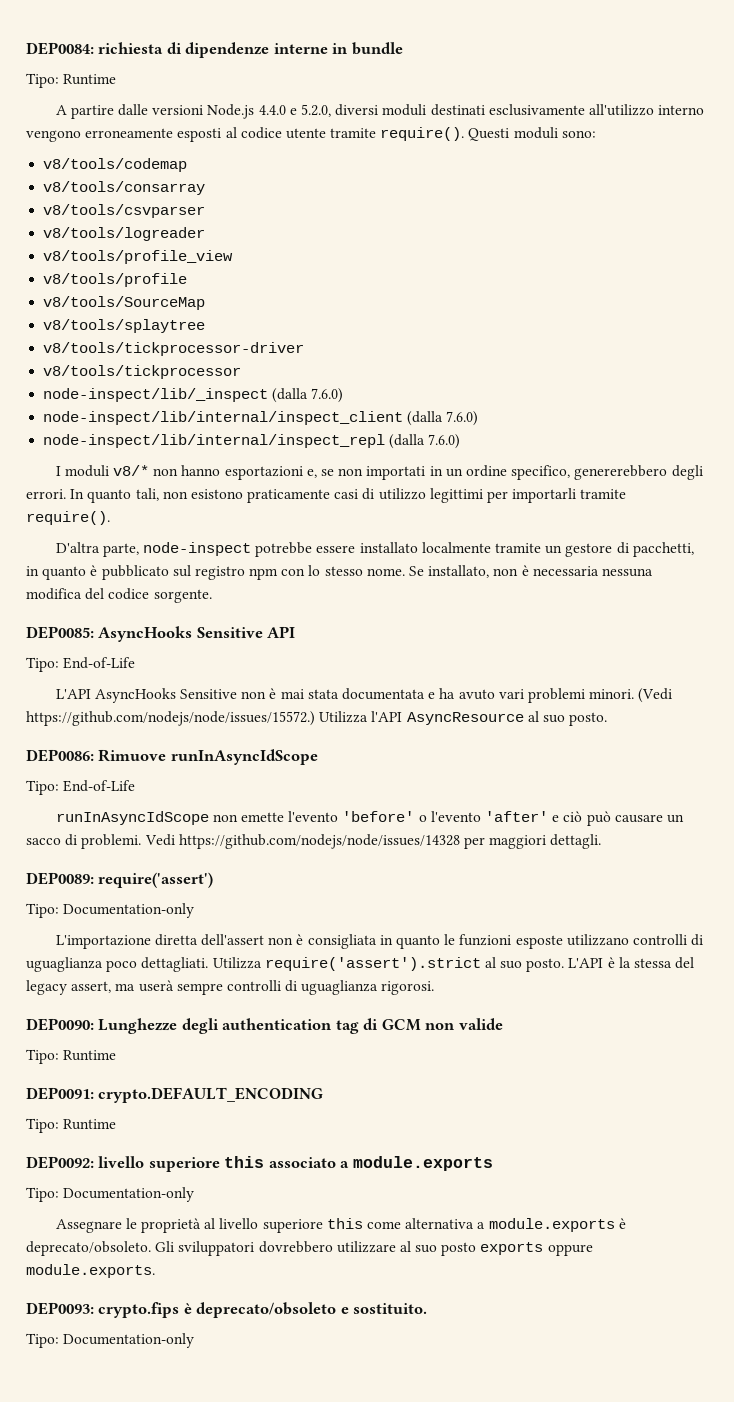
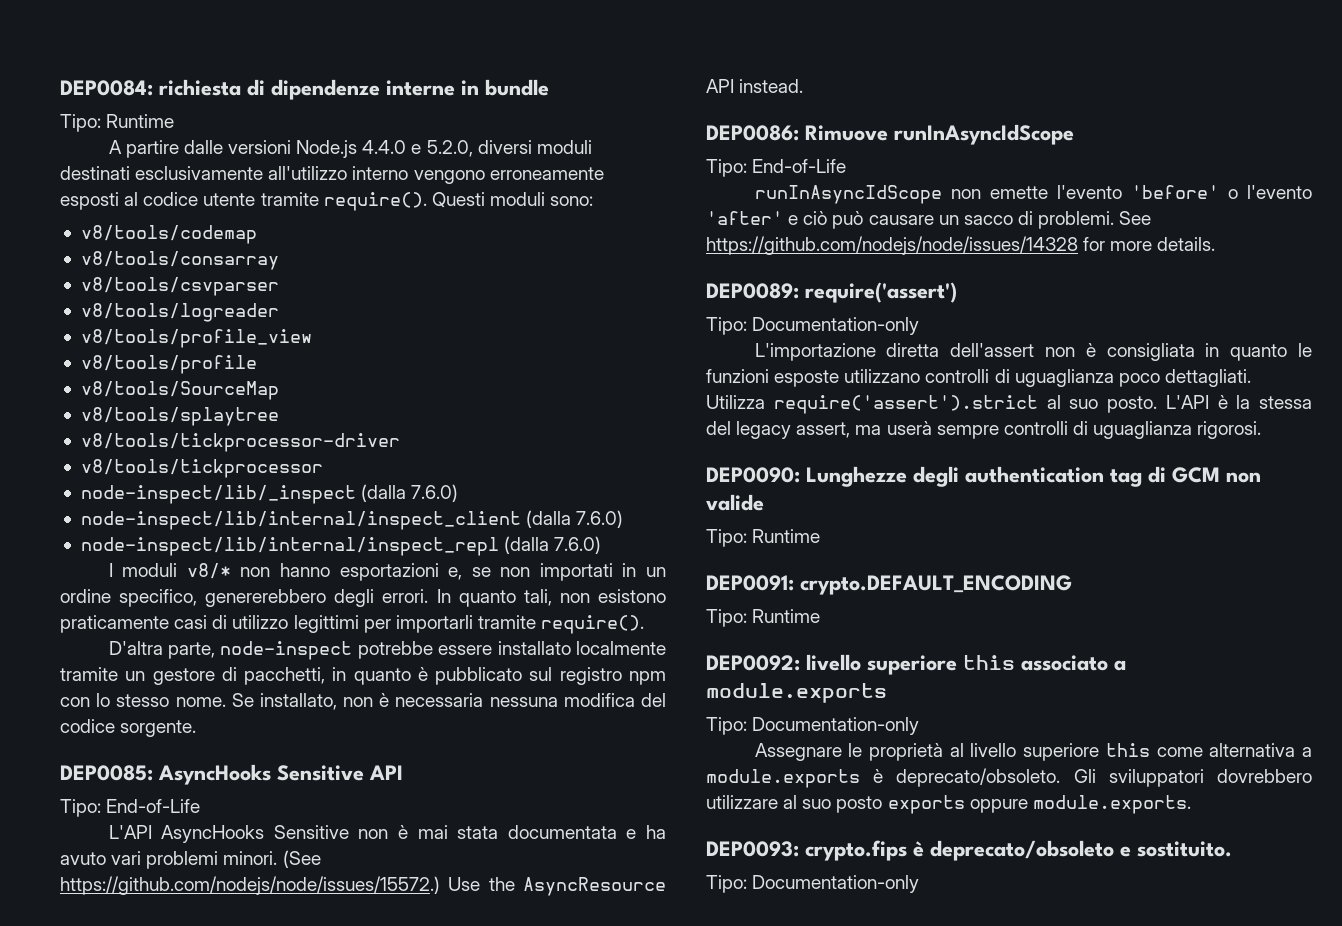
[638,688,673,703] [26,711,608,726] (Vedi https://github.com/nodejs/node/issues/15572.) Utilizza l'API AsyncResource al suo posto. -> [282,850,321,868] [60,876,666,896] [706,79,804,93] (See https://github.com/nodejs/node/issues/15572.) Use the AsyncResource API instead.
[144,834,602,849] Vedi https://github.com/nodejs/node/issues/14328 per maggiori dettagli. -> [1119,211,1152,225] [706,236,1216,255] See https://github.com/nodejs/node/issues/14328 for more details.

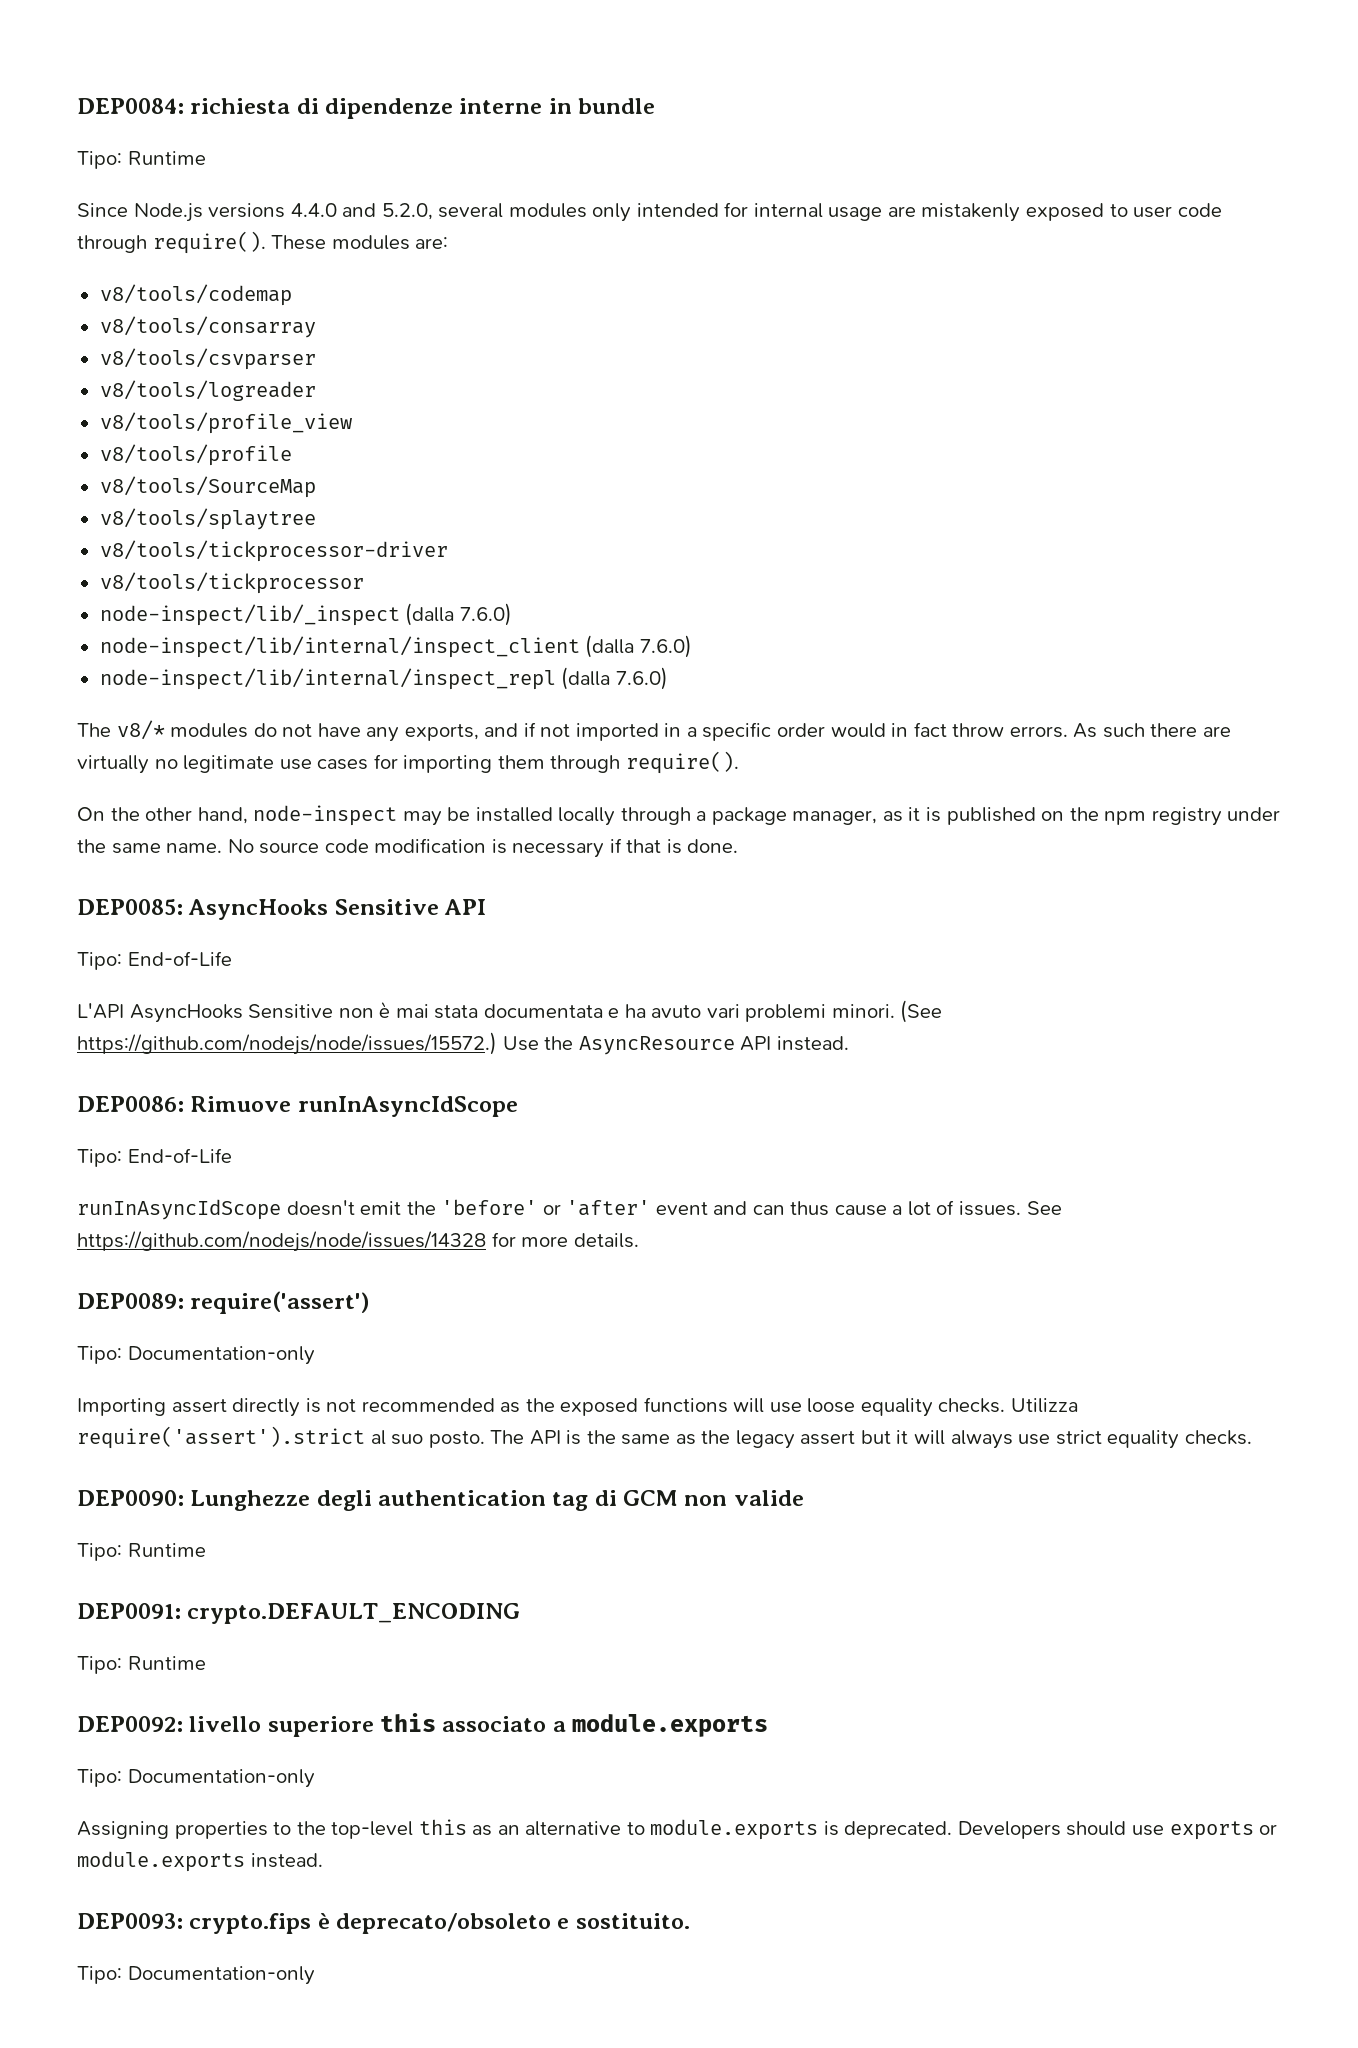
[108,140,592,158] [60,166,604,184] [60,192,594,211] A partire dalle versioni Node.js 4.4.0 e 5.2.0, diversi moduli destinati esclusivamente all'utilizzo interno vengono erroneamente esposti al codice utente tramite require(). Questi moduli sono: -> [77,202,1222,222] [77,231,449,254] Since Node.js versions 4.4.0 and 5.2.0, several modules only intended for internal usage are mistakenly exposed to user code through require(). These modules are:
[108,563,666,581] [60,589,667,607] [60,615,645,634] [108,641,666,660] [60,667,666,685] [60,693,666,710] [60,719,197,737] I moduli v8/* non hanno esportazioni e, se non importati in un ordine specifico, genererebbero degli errori. In quanto tali, non esistono praticamente casi di utilizzo legittimi per importarli tramite require(). // D'altra parte, node-inspect potrebbe essere installato localmente tramite un gestore di pacchetti, in quanto è pubblicato sul registro npm con lo stesso nome. Se installato, non è necessaria nessuna modifica del codice sorgente. -> [77,720,1231,742] [77,751,739,774] [77,805,1281,826] [77,838,739,858] The v8/* modules do not have any exports, and if not imported in a specific order would in fact throw errors. As such there are virtually no legitimate use cases for importing them through require(). // On the other hand, node-inspect may be installed locally through a package manager, as it is published on the npm registry under the same name. No source code modification is necessary if that is done.
[950,185,1312,199] [706,211,1115,229] non emette l'evento 'before' o l'evento 'after' e ciò può causare un sacco di problemi. -> [286,1199,1022,1216] doesn't emit the 'before' or 'after' event and can thus cause a lot of issues.
[754,343,1312,361] [706,369,1251,387] L'importazione diretta dell'assert non è consigliata in quanto le funzioni esposte utilizzano controlli di uguaglianza poco dettagliati. -> [77,1397,1006,1417] Importing assert directly is not recommended as the exposed functions will use loose equality checks.
[1165,395,1312,409] [706,421,1262,439] L'API è la stessa del legacy assert, ma userà sempre controlli di uguaglianza rigorosi. -> [490,1430,1252,1449] The API is the same as the legacy assert but it will always use strict equality checks.
[754,743,1312,761] [706,768,1312,788] [706,795,1191,814] Assegnare le proprietà al livello superiore this come alternativa a module.exports è deprecato/obsoleto. Gli sviluppatori dovrebbero utilizzare al suo posto exports oppure module.exports. -> [77,1819,1278,1840] [77,1851,323,1872] Assigning properties to the top-level this as an alternative to module.exports is deprecated. Developers should use exports or module.exports instead.

